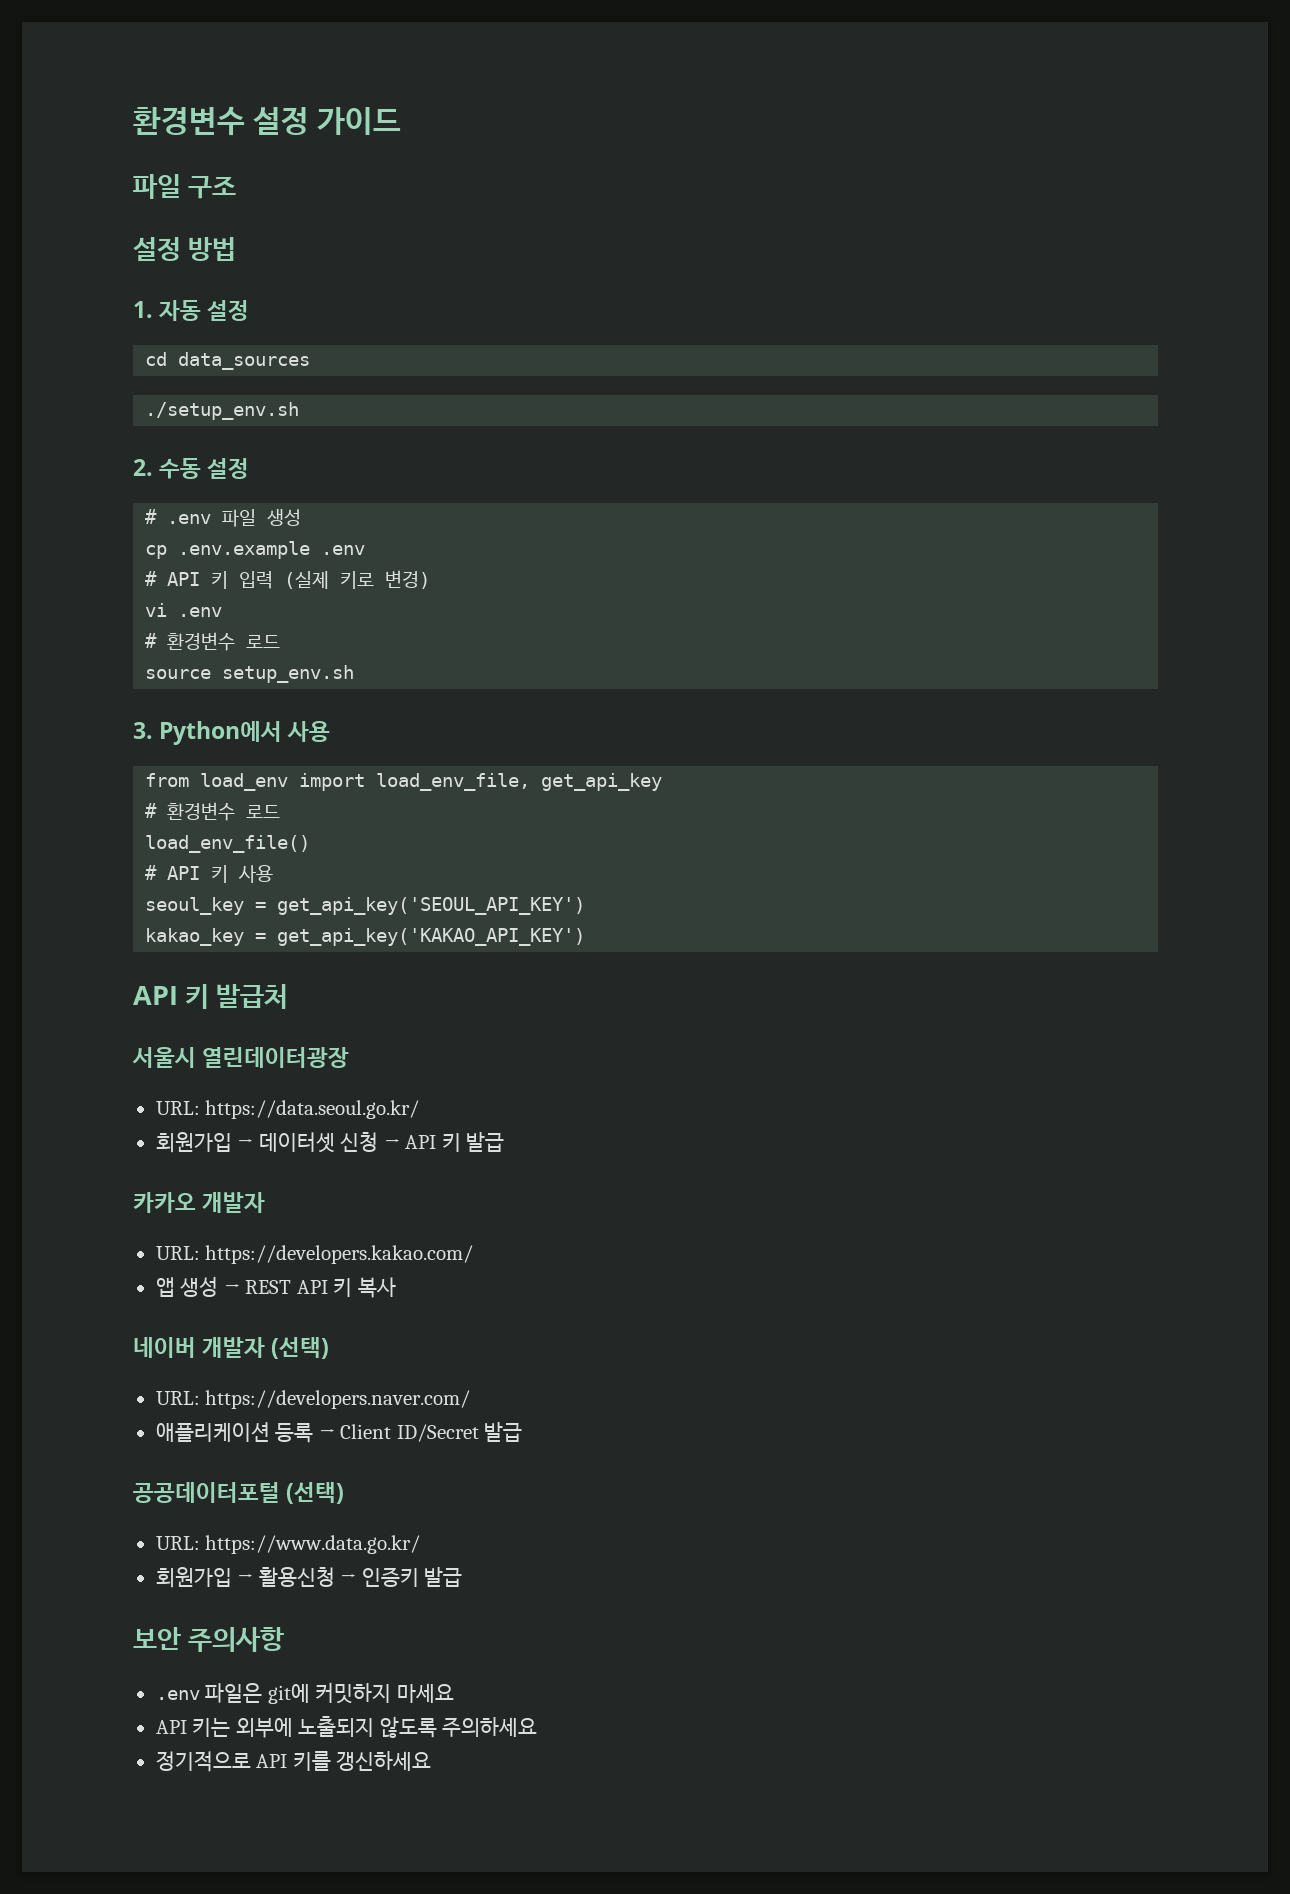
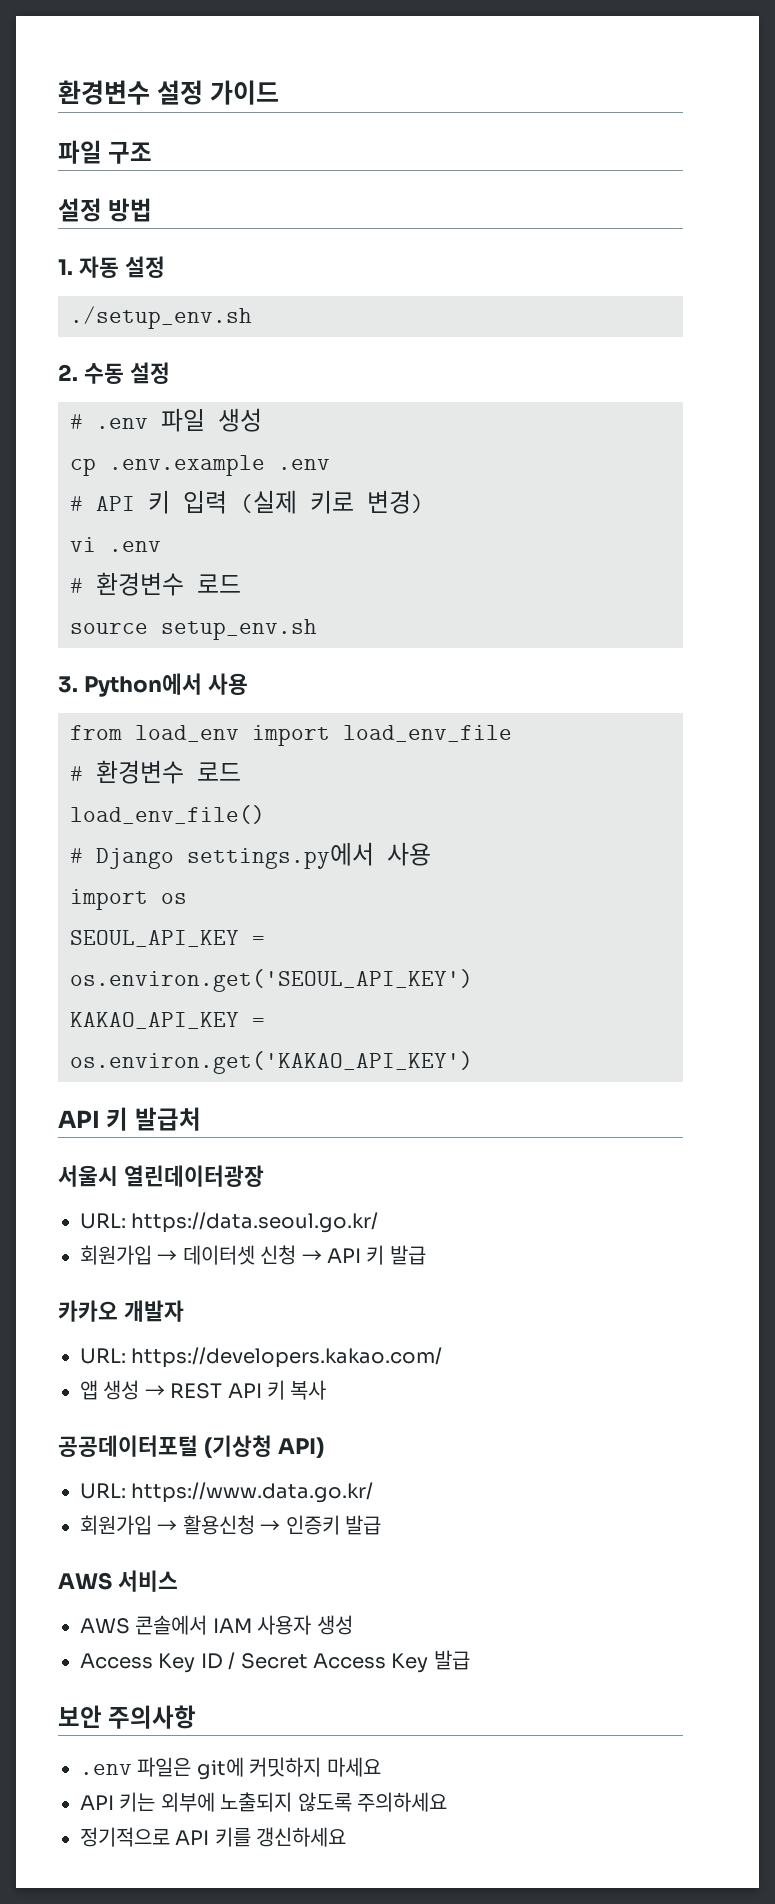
[145,352,311,370] // cd data_sources -> (165, 267) none
[376,773,663,791] load_env_file, get_api_key -> [343,725,512,742] load_env_file
[167,865,274,883] [145,897,586,915] [145,928,586,946] API 키 사용 // seoul_key = get_api_key('SEOUL_API_KEY') // kakao_key = get_api_key('KAKAO_API_KEY') -> [96,842,431,869] [70,889,187,910] [70,930,265,947] [70,969,473,992] [70,1012,265,1029] [70,1051,473,1074] Django settings.py에서 사용 // import os // SEOUL_API_KEY = os.environ.get('SEOUL_API_KEY') // KAKAO_API_KEY = os.environ.get('KAKAO_API_KEY')
[133,1337,330,1359] [155,1390,471,1409] [155,1422,523,1443] // 네이버 개발자 (선택) // URL: https://developers.naver.com/ // 애플리케이션 등록 → Client ID/Secret 발급 -> (327, 1390) none
[286,1482,345,1504] (선택) -> [203,1435,324,1458] (기상청 API)
(463, 1577) none -> [58,1570,178,1592] [80,1615,353,1635] [80,1650,470,1673] // AWS 서비스 // AWS 콘솔에서 IAM 사용자 생성 // Access Key ID / Secret Access Key 발급

